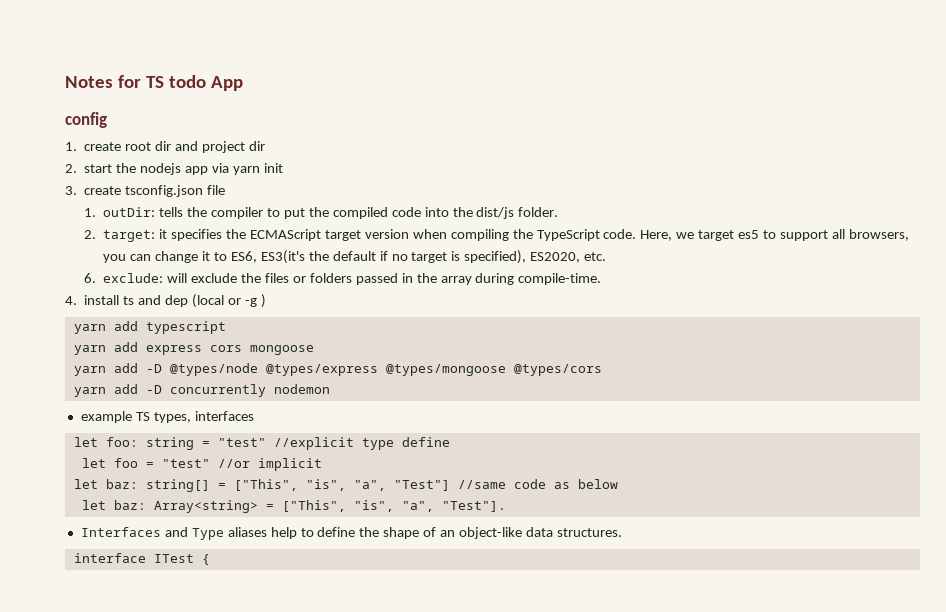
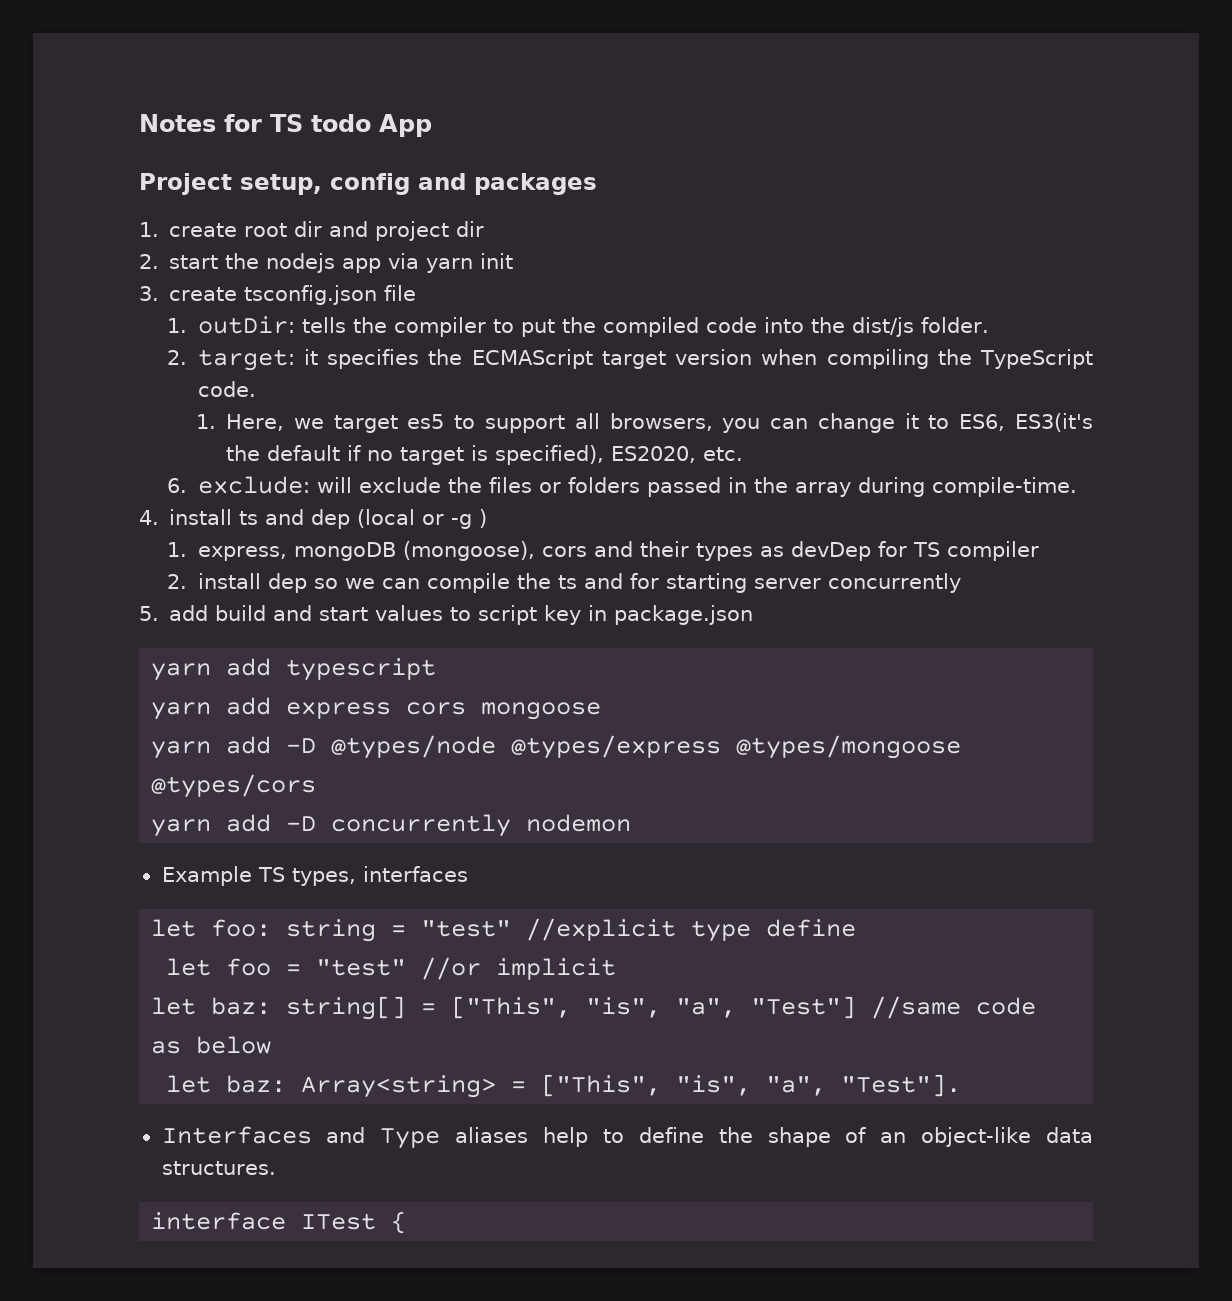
(243, 83) none -> [139,173,322,195] Project setup,
(107, 120) none -> [418,173,597,195] and packages
(637, 234) none -> [195,414,216,429] // 1.
(266, 301) none -> [167,541,1039,561] [167,573,961,593] [139,605,754,625] // 1. express, mongoDB (mongoose), cors and their types as devDep for TS compiler // 2. install dep so we can compile the ts and for starting server concurrently // 5. add build and start values to script key in package.json
[80,411,132,423] example -> [161,866,252,886] Example

